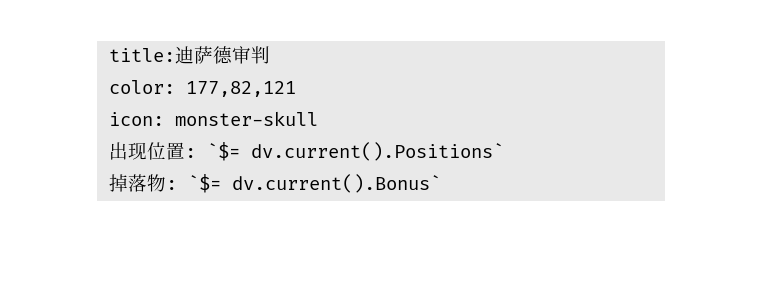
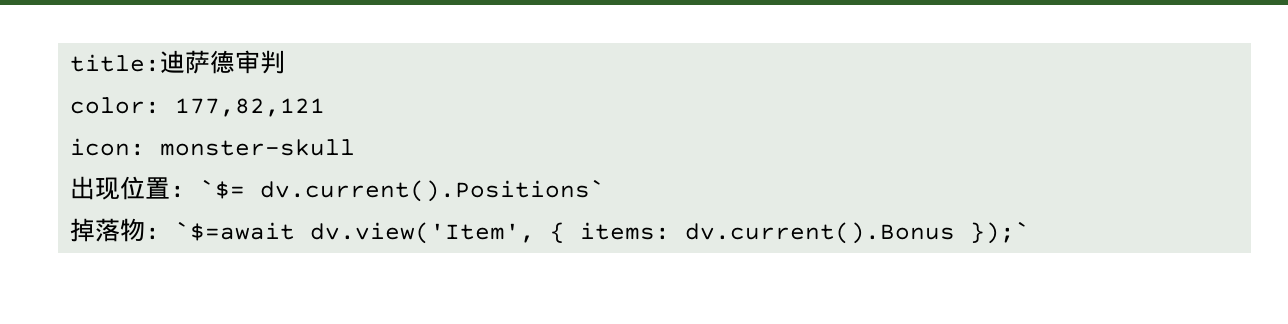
[188,174,441,193] `$= dv.current().Bonus` -> [175,221,1030,244] `$=await dv.view('Item', { items: dv.current().Bonus });`

